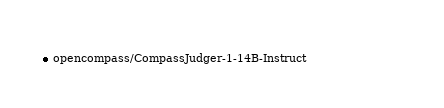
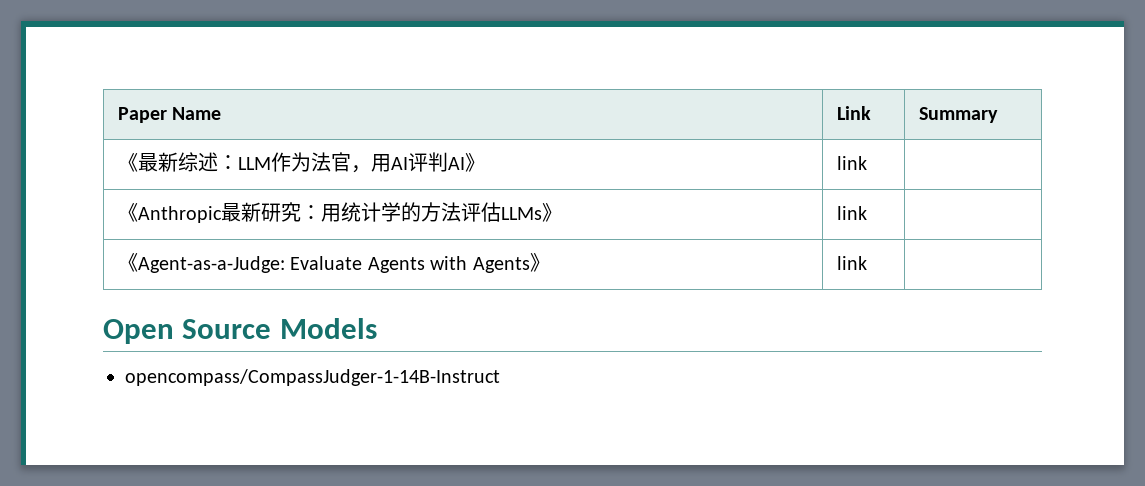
(53, 58) none -> [117,107,222,123] [836,106,871,120] [918,107,998,123] [117,152,485,173] [836,156,867,170] [117,202,562,223] [836,206,867,220] [117,253,550,273] [836,256,867,270] [103,318,377,344] Paper Name | Link | Summary // 《最新综述：LLM作为法官，用AI评判AI》 | link | // 《Anthropic最新研究：用统计学的方法评估LLMs》 | link | // 《Agent-as-a-Judge: Evaluate Agents with Agents》 | link | // Open Source Models //

